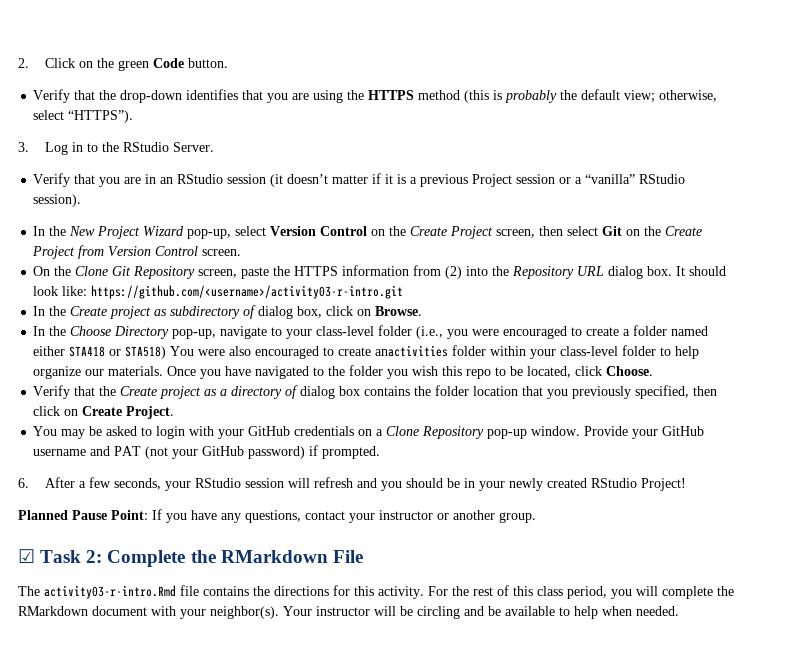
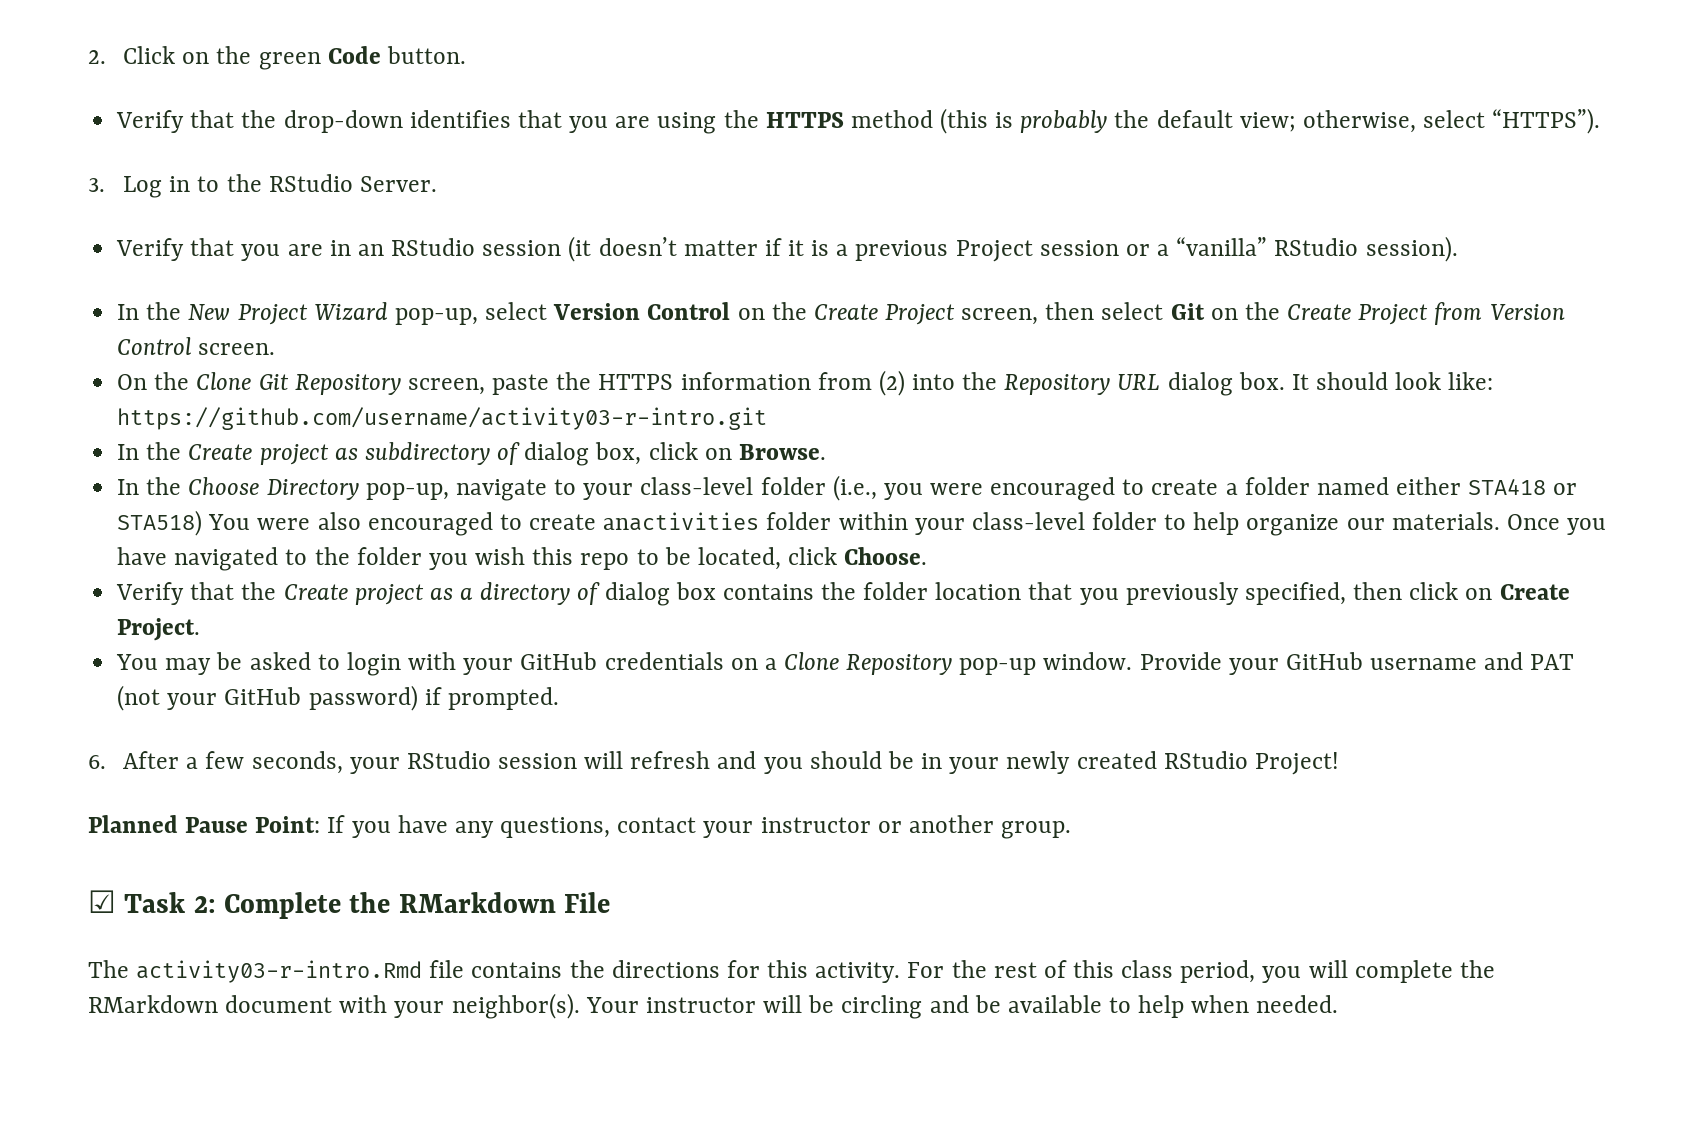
[91,285,404,299] https://github.com/<username>/activity03-r-intro.git -> [117,407,768,430] https://github.com/username/activity03-r-intro.git

